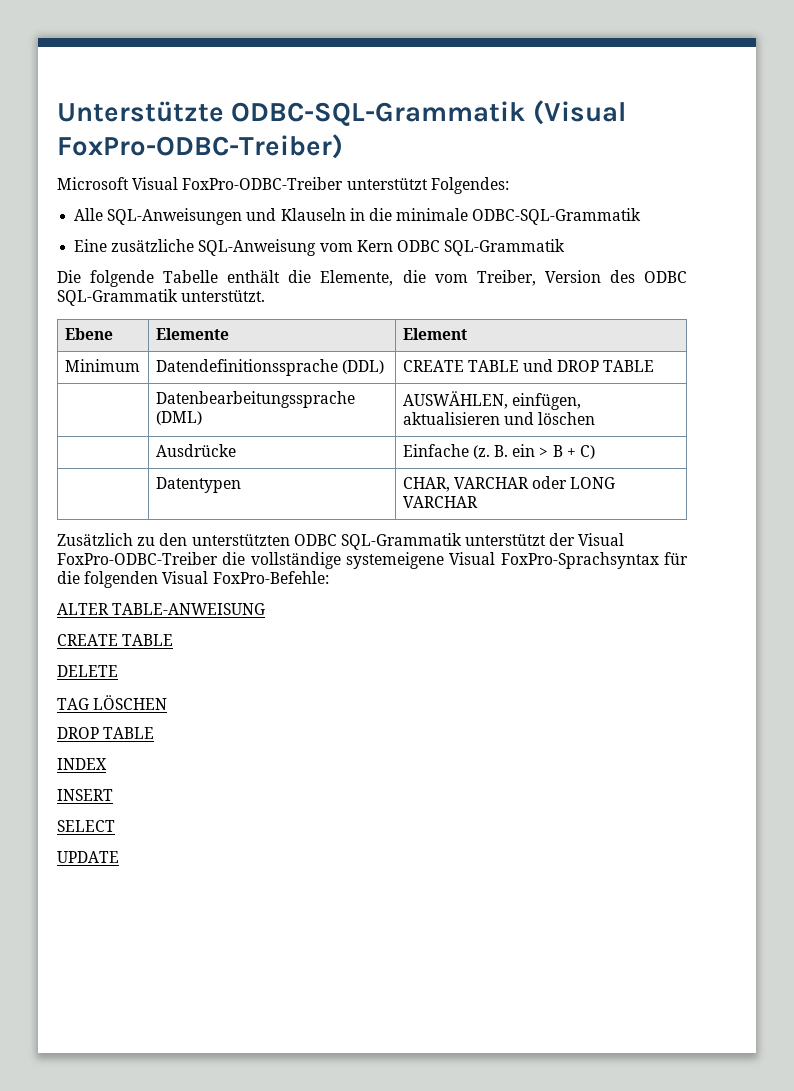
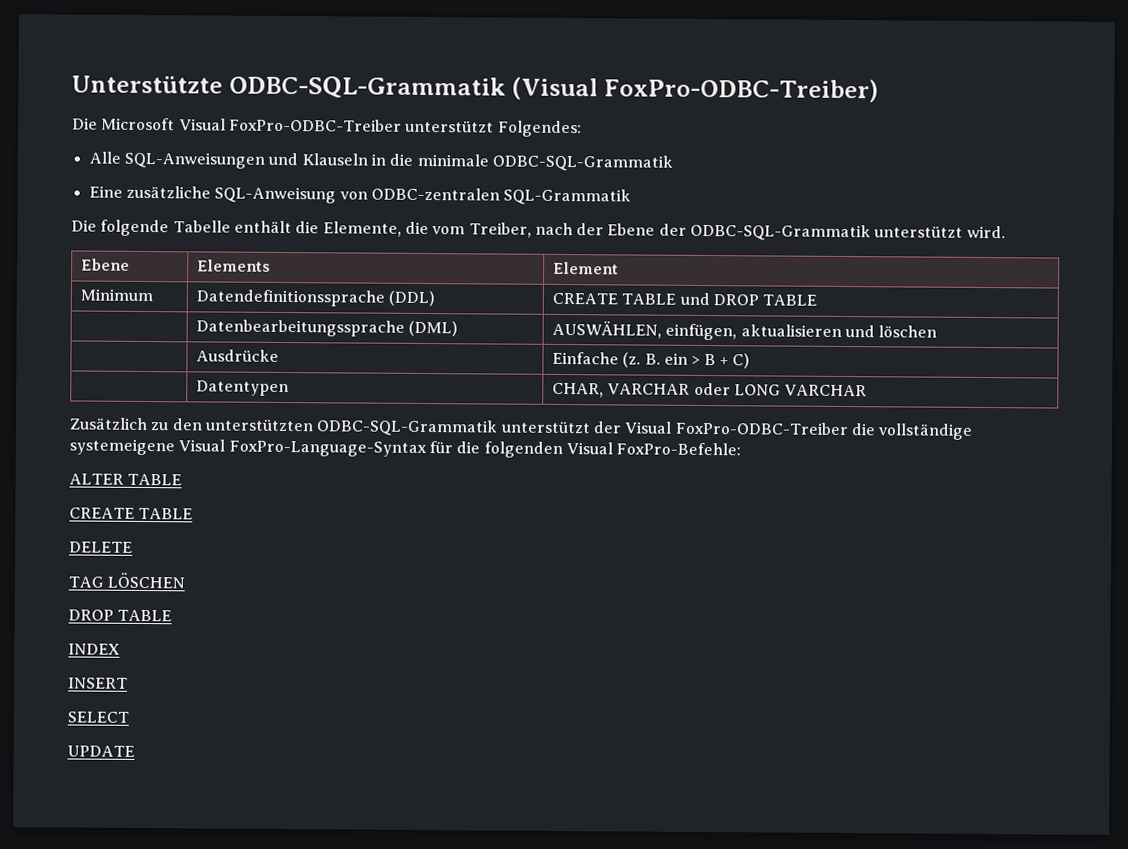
(343, 146) none -> [72,117,98,130] Die
[319,240,440,252] vom Kern ODBC -> [339,187,500,201] von ODBC-zentralen
[544,270,687,283] [57,289,266,306] Version des ODBC SQL-Grammatik unterstützt. -> [534,222,1006,242] nach der Ebene der ODBC-SQL-Grammatik unterstützt wird.
[155,328,229,340] Elemente -> [197,259,272,272] Elements
[293,533,462,550] ODBC SQL-Grammatik -> [316,419,499,437] ODBC-SQL-Grammatik
[500,552,659,569] FoxPro-Sprachsyntax -> [228,440,427,458] FoxPro-Language-Syntax
[112,603,266,615] TABLE-ANWEISUNG -> [127,473,183,486] TABLE

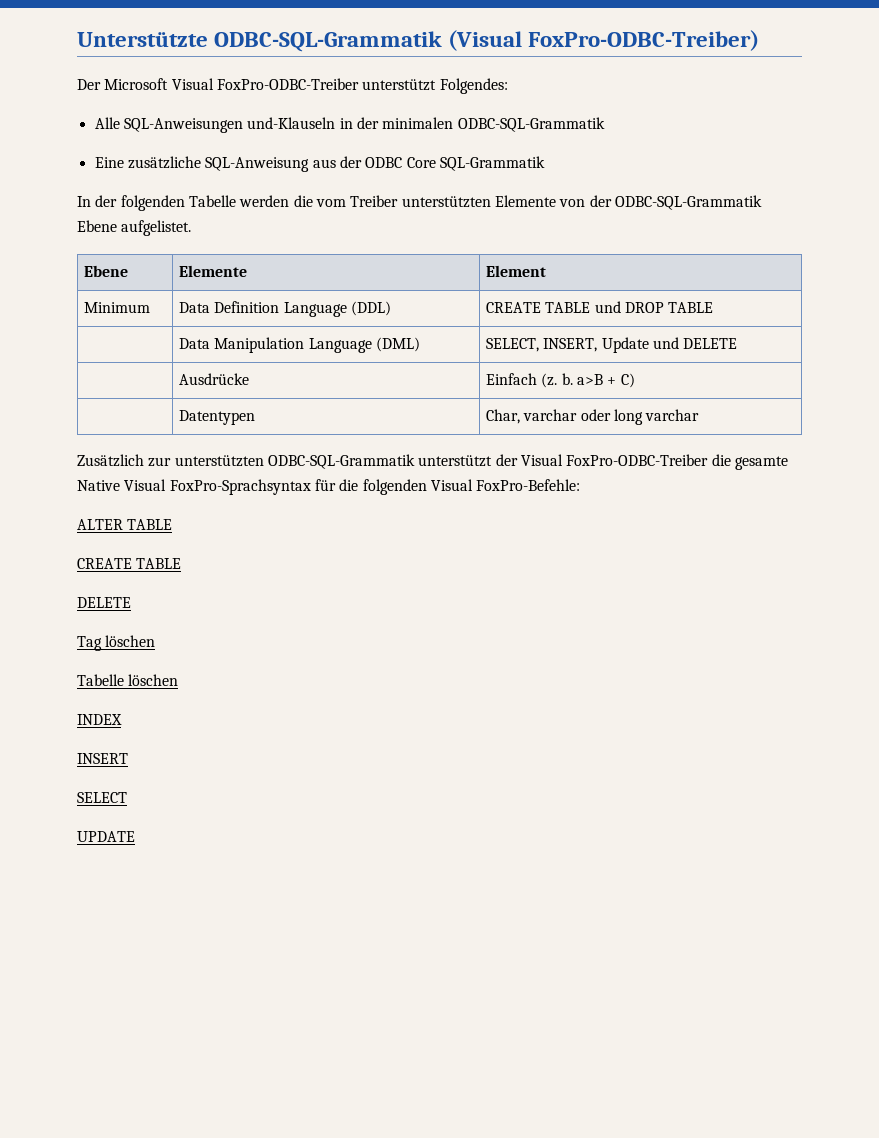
[72,117,98,130] Die -> [77,79,101,90] Der
[268,152,489,167] und Klauseln in die minimale -> [247,117,454,129] und-Klauseln in der minimalen
[339,187,632,206] [71,219,1006,242] von ODBC-zentralen SQL-Grammatik // Die folgende Tabelle enthält die Elemente, die vom Treiber, nach der Ebene der ODBC-SQL-Grammatik unterstützt wird. -> [312,156,545,171] [77,195,762,211] [77,220,192,236] aus der ODBC Core SQL-Grammatik // In der folgenden Tabelle werden die vom Treiber unterstützten Elemente von der ODBC-SQL-Grammatik Ebene aufgelistet.
[197,259,272,272] Elements -> [178,265,247,277] Elemente
[196,289,386,307] Datendefinitionssprache -> [178,301,347,317] Data Definition Language
[196,319,459,337] [552,319,938,341] [196,349,280,362] [552,351,751,369] [196,380,290,397] [552,382,868,398] Datenbearbeitungssprache (DML) | AUSWÄHLEN, einfügen, aktualisieren und löschen // | Ausdrücke | Einfache (z. B. ein > B + C) // | Datentypen | CHAR, VARCHAR oder LONG VARCHAR -> [178,337,420,353] [485,337,738,353] [178,373,249,385] [485,373,635,388] [178,410,255,425] [485,409,700,425] Data Manipulation Language (DML) | SELECT, INSERT, Update und DELETE // | Ausdrücke | Einfach (z. b. a>B + C) // | Datentypen | Char, varchar oder long varchar
[150,418,203,431] zu den -> [148,457,172,467] zur
[878,423,974,440] [69,438,427,458] vollständige systemeigene Visual FoxPro-Language-Syntax -> [734,456,788,470] [77,479,311,495] gesamte Native Visual FoxPro-Sprachsyntax
[68,572,186,589] [68,609,173,622] TAG LÖSCHEN // DROP TABLE -> [77,635,156,651] [77,674,179,686] Tag löschen // Tabelle löschen

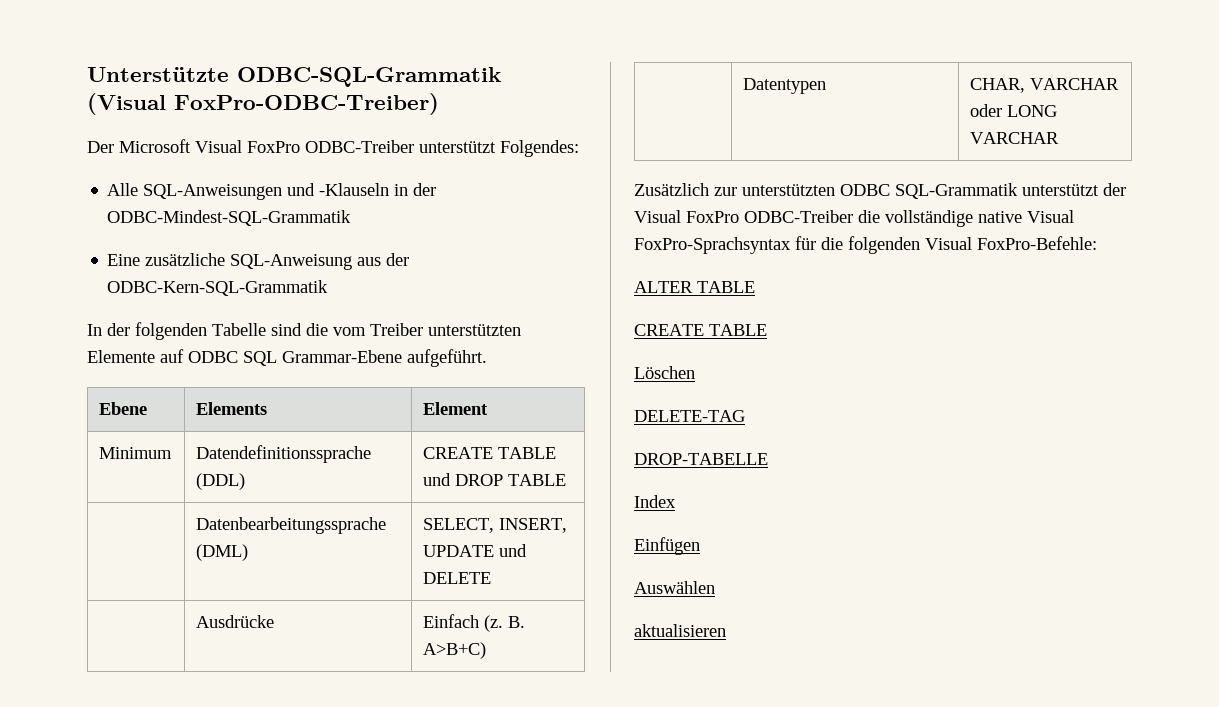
[216,78,359,90] FoxPro-ODBC-Treiber -> [247,140,414,153] FoxPro ODBC-Treiber
[247,117,605,132] und-Klauseln in der minimalen ODBC-SQL-Grammatik -> [287,183,437,196] [107,210,352,226] und -Klauseln in der ODBC-Mindest-SQL-Grammatik
[365,156,545,171] ODBC Core SQL-Grammatik -> [107,280,329,296] ODBC-Kern-SQL-Grammatik
[239,195,290,207] werden -> [271,323,302,336] sind
[559,195,762,210] [77,220,192,236] von der ODBC-SQL-Grammatik Ebene aufgelistet. -> [160,349,487,367] auf ODBC SQL Grammar-Ebene aufgeführt.
[178,265,247,277] Elemente -> [196,402,268,415] Elements
[178,301,347,317] Data Definition Language -> [196,445,372,463] Datendefinitionssprache
[178,337,372,353] Data Manipulation Language -> [196,517,387,534] Datenbearbeitungssprache
[601,337,649,353] Update -> [423,545,495,557] UPDATE
[561,373,635,388] [178,410,255,425] [485,409,700,425] b. a>B + C) // | Datentypen | Char, varchar oder long varchar -> [508,616,526,628] [423,642,487,659] [743,78,827,94] [970,78,1120,93] [970,104,1058,117] [970,132,1060,144] B. A>B+C) // | Datentypen | CHAR, VARCHAR oder LONG VARCHAR
[267,454,415,469] ODBC-SQL-Grammatik -> [840,183,1018,199] ODBC SQL-Grammatik
[566,454,788,470] [77,480,120,491] FoxPro-ODBC-Treiber die gesamte Native -> [686,210,1022,227] FoxPro ODBC-Treiber die vollständige native
[77,597,131,608] [77,635,156,651] [77,674,179,686] [77,714,122,725] [77,753,128,764] [77,792,127,803] [77,831,135,842] DELETE // Tag löschen // Tabelle löschen // INDEX // INSERT // SELECT // UPDATE -> [634,366,695,379] [634,410,745,422] [634,453,768,465] [634,495,676,508] [634,537,700,555] [634,581,715,594] [634,624,726,637] Löschen // DELETE-TAG // DROP-TABELLE // Index // Einfügen // Auswählen // aktualisieren

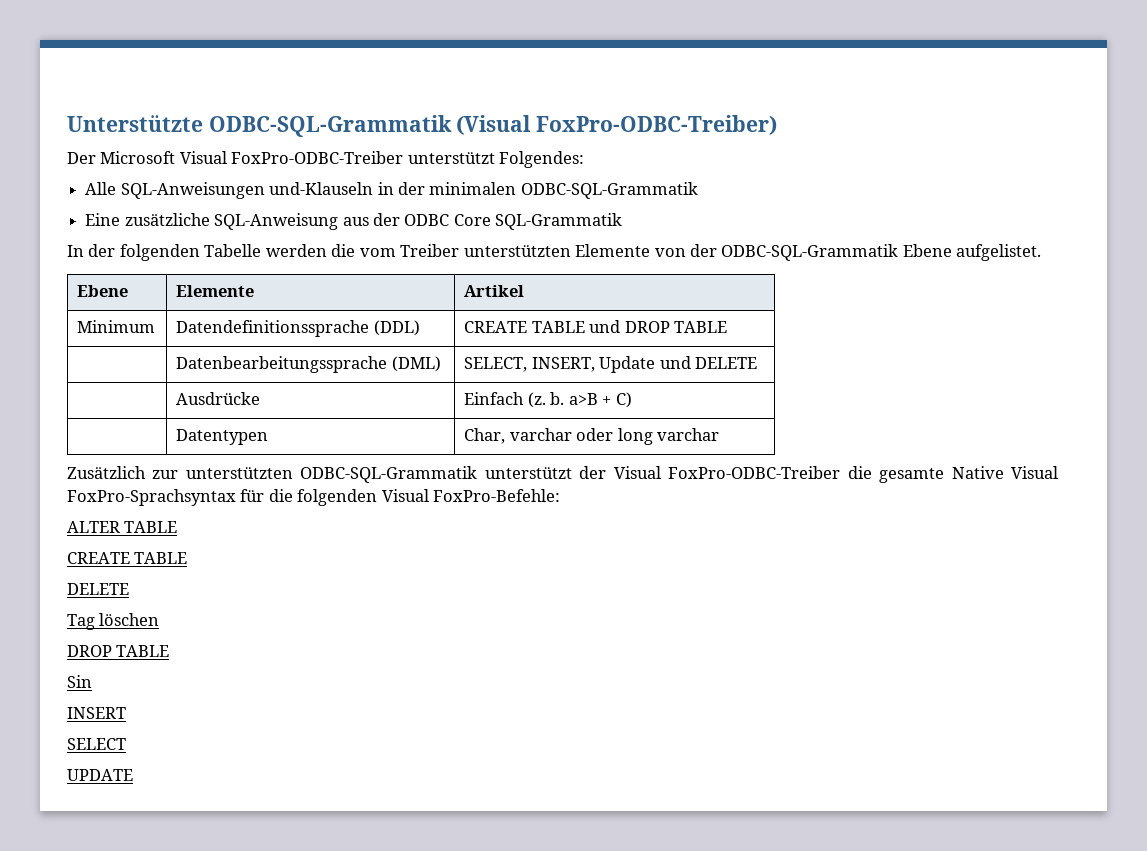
[247,140,414,153] FoxPro ODBC-Treiber -> [231,151,404,164] FoxPro-ODBC-Treiber
[287,183,437,196] [107,210,352,226] und -Klauseln in der ODBC-Mindest-SQL-Grammatik -> [269,182,698,199] und-Klauseln in der minimalen ODBC-SQL-Grammatik
[107,280,329,296] ODBC-Kern-SQL-Grammatik -> [404,213,623,230] ODBC Core SQL-Grammatik
[271,323,302,336] sind -> [265,244,327,257] werden
[160,349,487,367] auf ODBC SQL Grammar-Ebene aufgeführt. -> [654,244,1042,261] von der ODBC-SQL-Grammatik Ebene aufgelistet.
[196,402,268,415] [423,402,489,415] Elements | Element -> [176,285,255,297] [464,285,525,297] Elemente | Artikel
[423,545,495,557] UPDATE -> [599,356,656,373] Update
[508,616,526,628] [423,642,487,659] [743,78,827,94] [970,78,1120,93] [970,104,1058,117] [970,132,1060,144] B. A>B+C) // | Datentypen | CHAR, VARCHAR oder LONG VARCHAR -> [550,392,632,408] [176,429,269,445] [464,428,720,445] b. a>B + C) // | Datentypen | Char, varchar oder long varchar
[840,183,1018,199] ODBC SQL-Grammatik -> [300,466,478,483] ODBC-SQL-Grammatik
[686,210,1022,227] FoxPro ODBC-Treiber die vollständige native -> [668,466,1004,483] FoxPro-ODBC-Treiber die gesamte Native
[634,366,695,379] [634,410,745,422] [634,453,768,465] [634,495,676,508] [634,537,700,555] [634,581,715,594] [634,624,726,637] Löschen // DELETE-TAG // DROP-TABELLE // Index // Einfügen // Auswählen // aktualisieren -> [67,583,129,595] [67,613,160,630] [67,645,170,657] [67,675,92,688] [67,707,126,719] [67,738,126,750] [67,769,133,781] DELETE // Tag löschen // DROP TABLE // Sin // INSERT // SELECT // UPDATE

